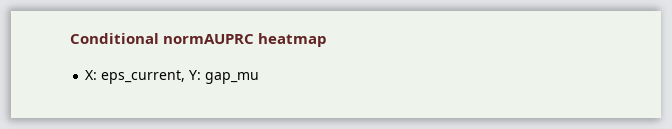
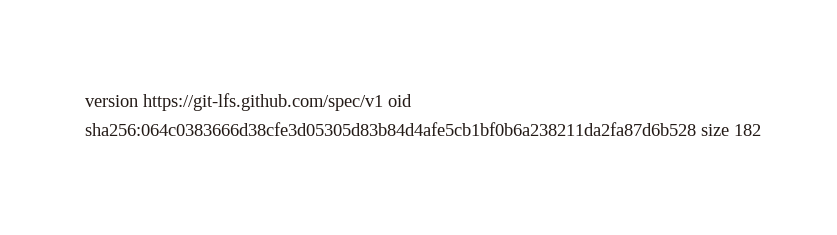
[70,33,328,47] [85,70,260,84] Conditional normAUPRC heatmap // X: eps_current, Y: gap_mu -> [85,93,412,111] [85,122,761,136] version https://git-lfs.github.com/spec/v1 oid sha256:064c0383666d38cfe3d05305d83b84d4afe5cb1bf0b6a238211da2fa87d6b528 size 182

